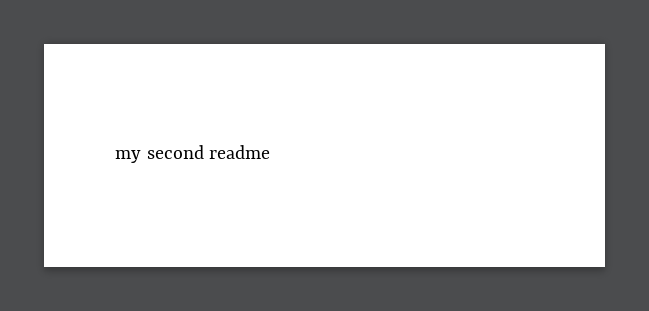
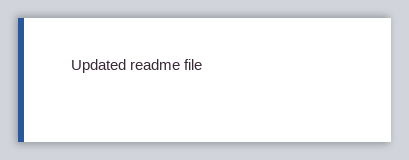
[115,145,271,163] my second readme -> [71,59,203,73] Updated readme file

